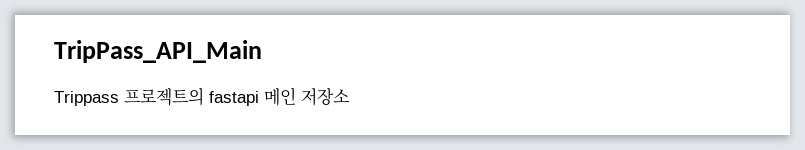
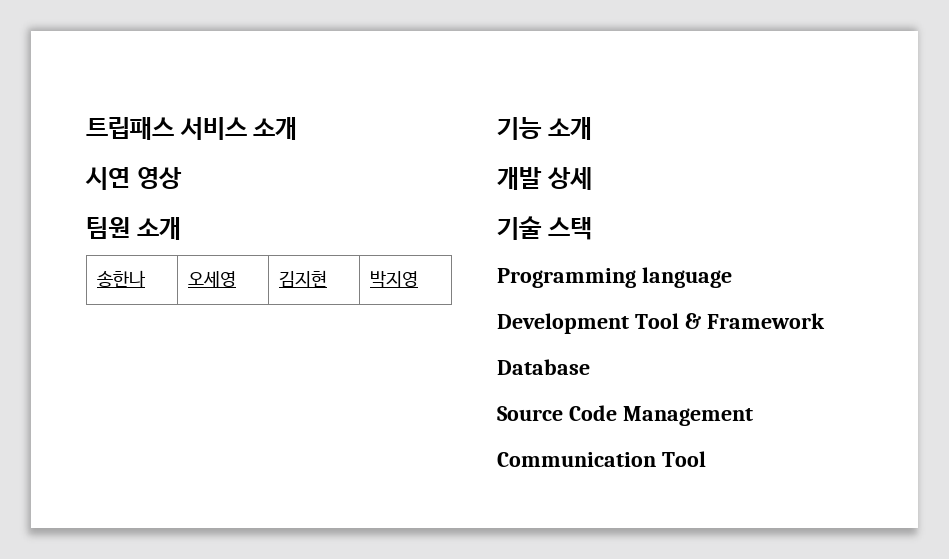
[54,40,262,63] [54,87,350,106] TripPass_API_Main // Trippass 프로젝트의 fastapi 메인 저장소 -> [86,117,298,140] [85,167,182,190] [86,217,181,240] [96,270,146,287] [187,271,236,287] [278,270,327,287] [369,271,418,288] [497,117,592,140] [497,167,592,190] [497,216,592,240] [497,267,732,288] [497,313,825,334] [497,359,590,375] [497,405,753,426] [497,451,706,467] 트립패스 서비스 소개 // 시연 영상 // 팀원 소개 // 송한나 | 오세영 | 김지현 | 박지영 // 기능 소개 // 개발 상세 // 기술 스택 // Programming language // Development Tool & Framework // Database // Source Code Management // Communication Tool

